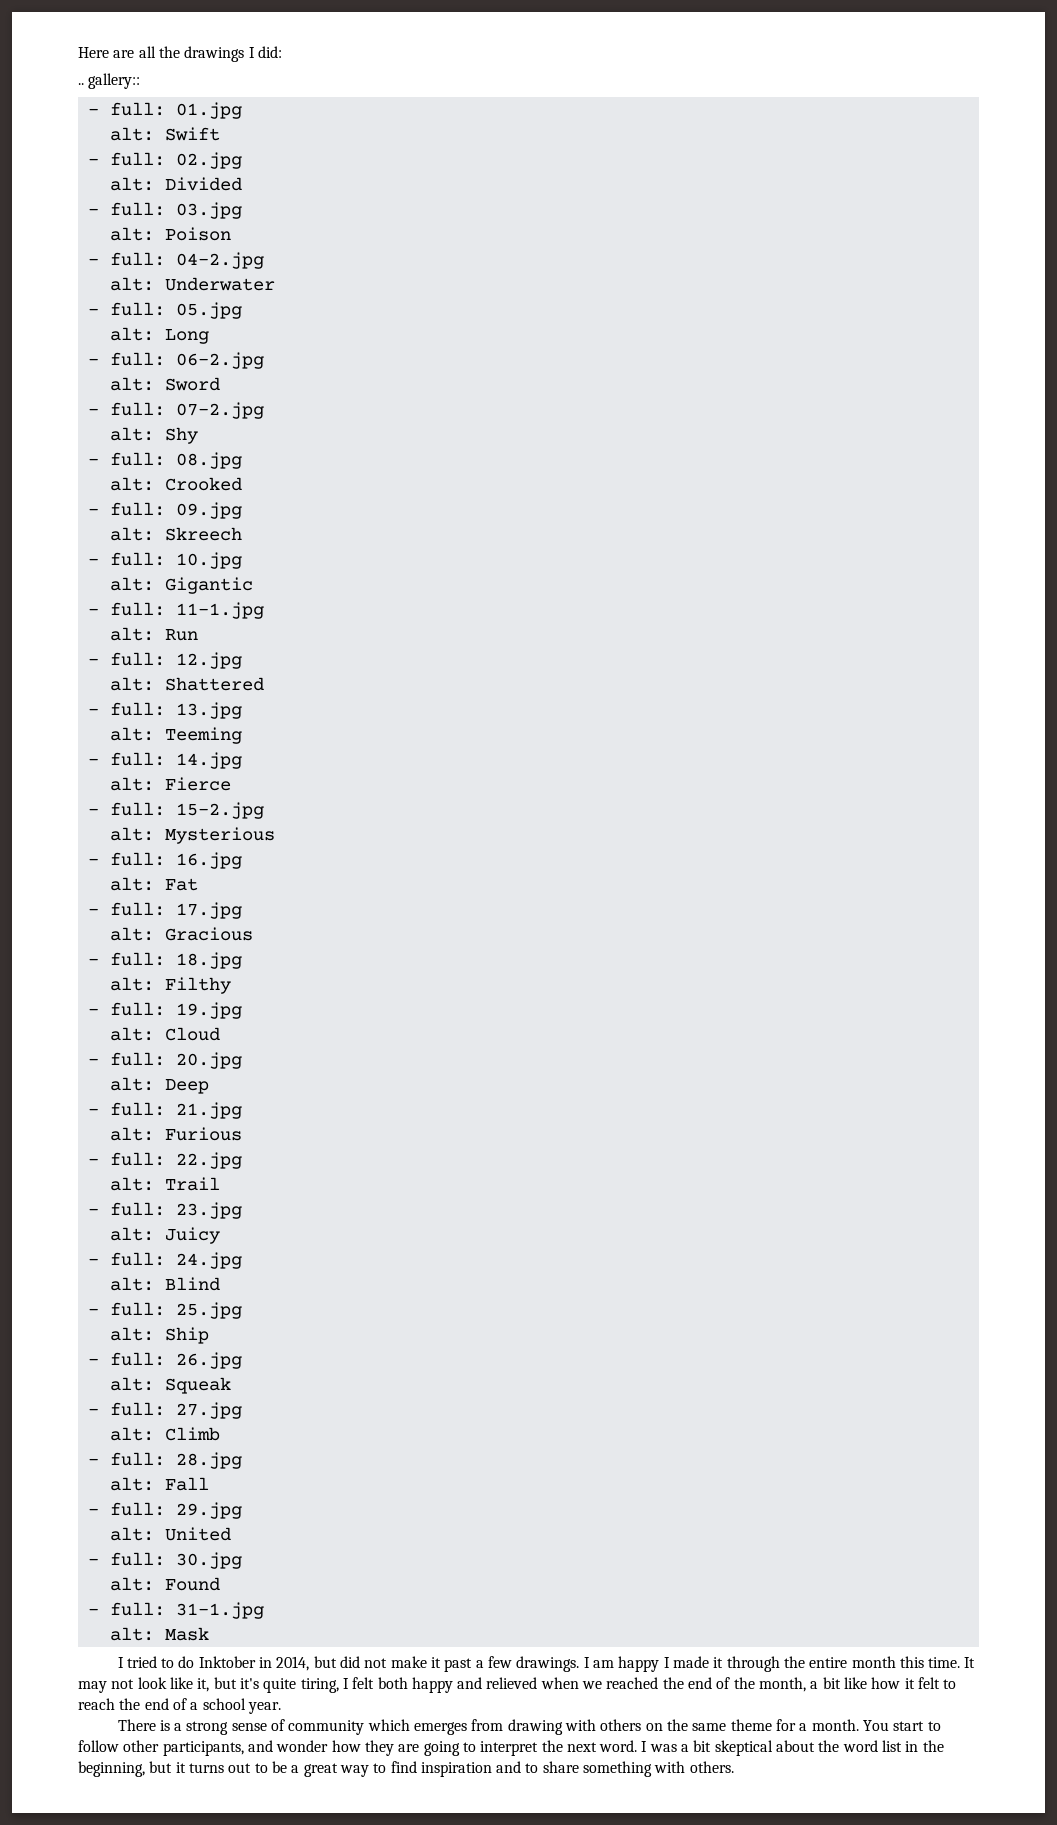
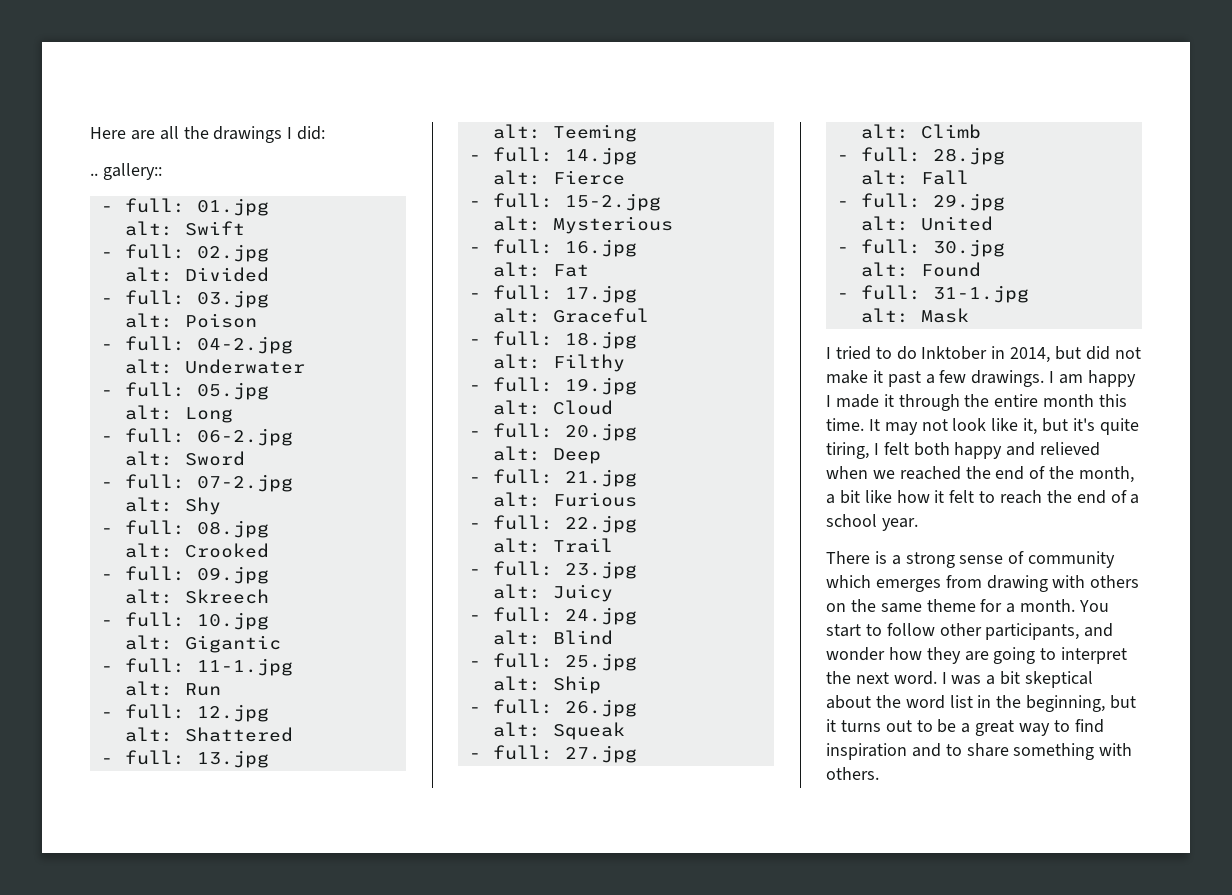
[164,927,253,941] Gracious -> [552,308,649,323] Graceful

